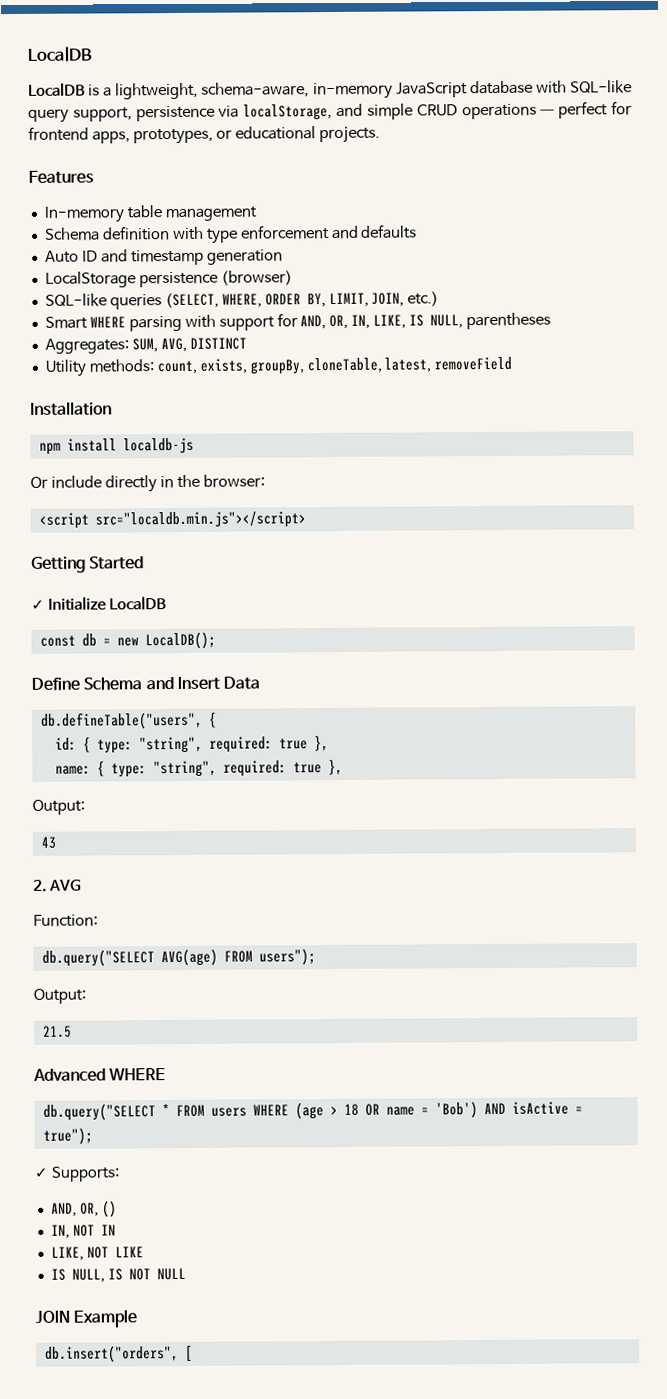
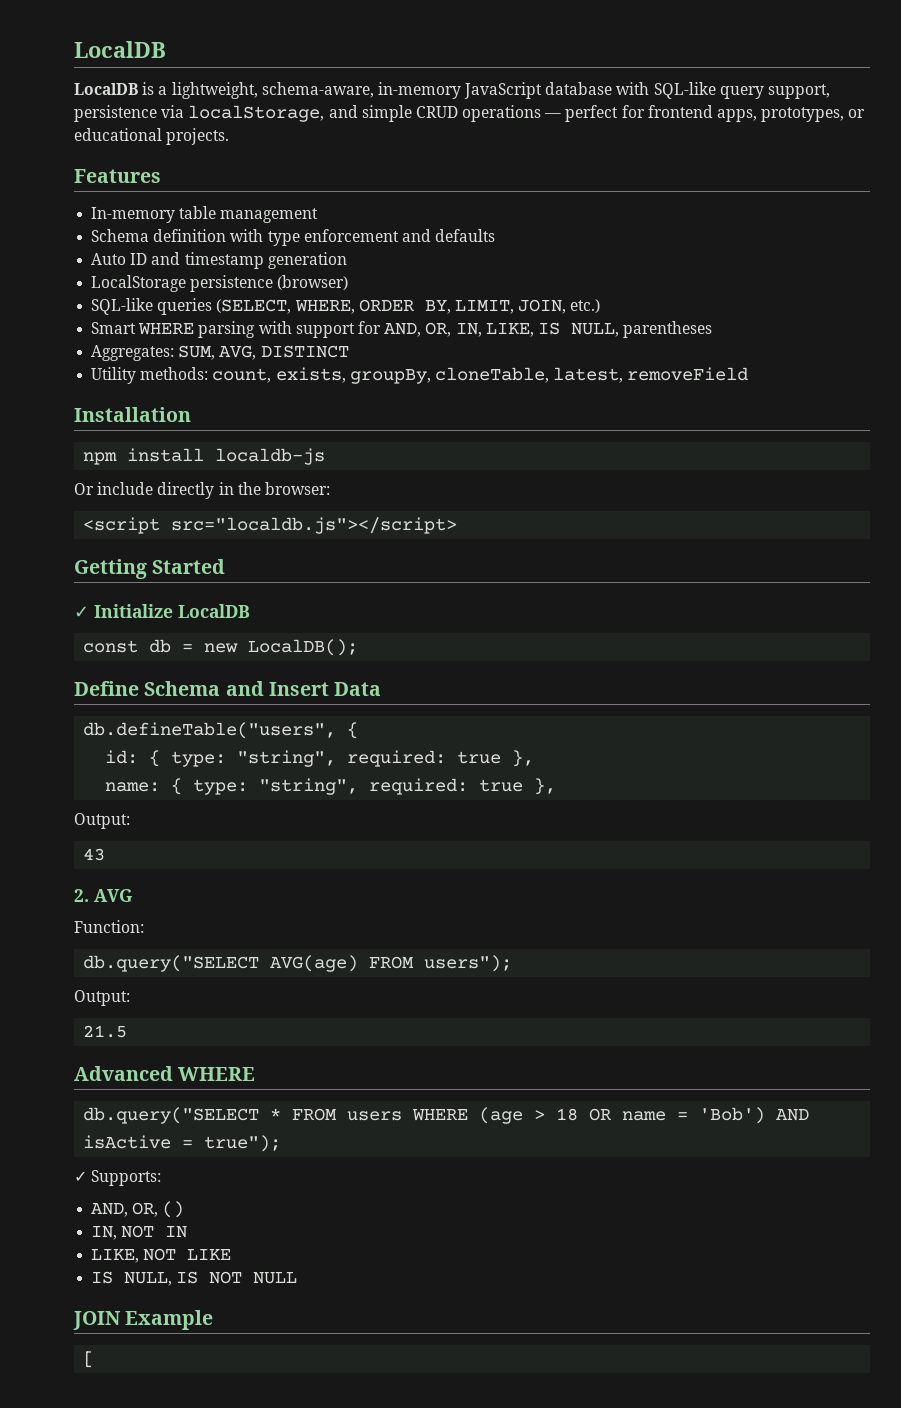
[94,511,306,529] src="localdb.min.js"></script> -> [171,517,458,534] src="localdb.js"></script>
[44,1344,179,1363] db.insert("orders", -> (214, 1320) none

